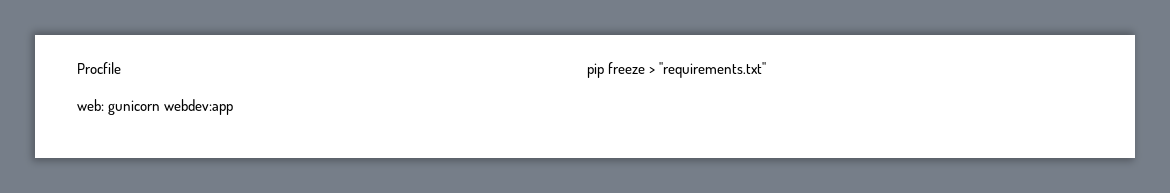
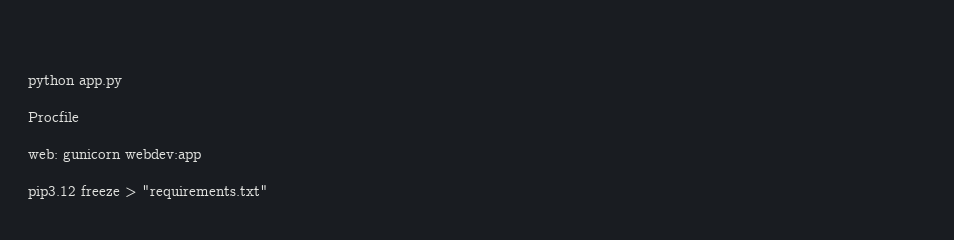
(77, 68) none -> [28,75,122,88] python app.py //
[587,63,604,78] pip -> [28,186,76,199] pip3.12

